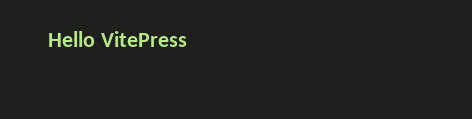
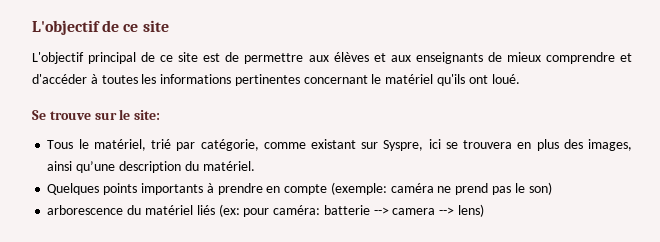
[48,31,187,47] Hello VitePress -> [32,20,169,35] [32,52,632,64] [32,74,520,86] [32,109,161,120] [47,139,633,151] [47,161,255,173] [47,182,552,195] [47,204,484,217] L'objectif de ce site // L'objectif principal de ce site est de permettre aux élèves et aux enseignants de mieux comprendre et d'accéder à toutes les informations pertinentes concernant le matériel qu'ils ont loué. // Se trouve sur le site: // Tous le matériel, trié par catégorie, comme existant sur Syspre, ici se trouvera en plus des images, ainsi qu’une description du matériel. // Quelques points importants à prendre en compte (exemple: caméra ne prend pas le son) // arborescence du matériel liés (ex: pour caméra: batterie --> camera --> lens)

